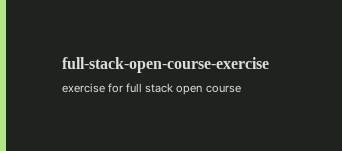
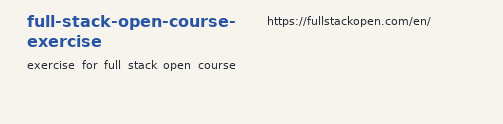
(241, 89) none -> [267,16,431,27] https://fullstackopen.com/en/

